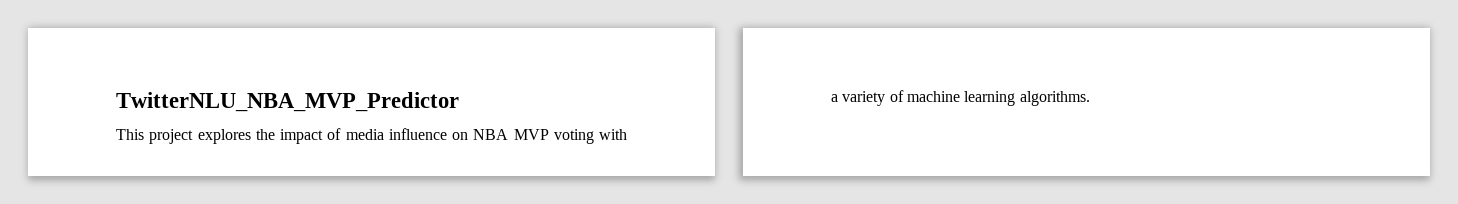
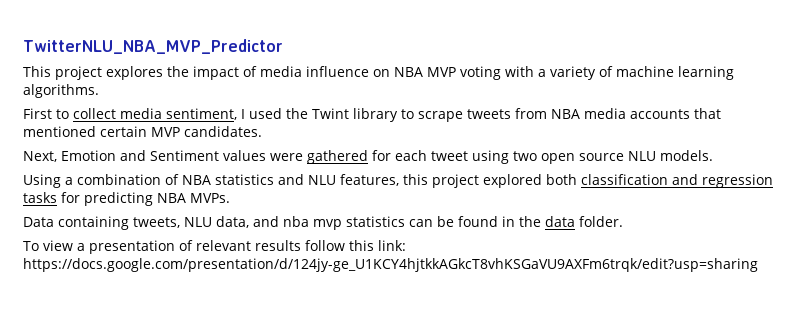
(1090, 98) none -> [23,108,721,122] [23,126,262,137] [23,150,713,164] [23,174,773,188] [23,192,230,206] [23,216,623,230] [23,240,406,254] [23,258,758,272] // First to collect media sentiment, I used the Twint library to scrape tweets from NBA media accounts that mentioned certain MVP candidates. // Next, Emotion and Sentiment values were gathered for each tweet using two open source NLU models. // Using a combination of NBA statistics and NLU features, this project explored both classification and regression tasks for predicting NBA MVPs. // Data containing tweets, NLU data, and nba mvp statistics can be found in the data folder. // To view a presentation of relevant results follow this link: https://docs.google.com/presentation/d/124jy-ge_U1KCY4hjtkkAGkcT8vhKSGaVU9AXFm6trqk/edit?usp=sharing

